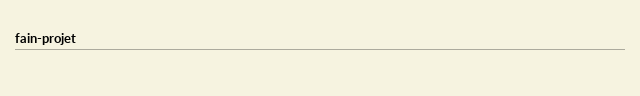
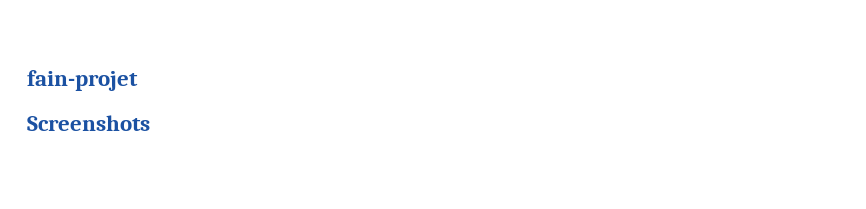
(76, 39) none -> [27,115,150,131] // Screenshots

